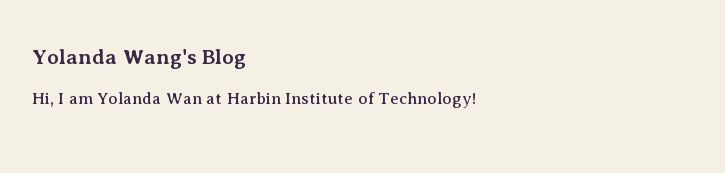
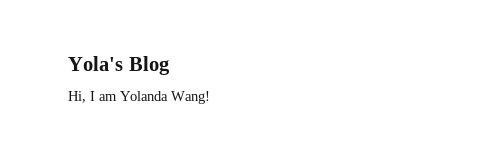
[32,49,197,69] Yolanda Wang's -> [68,56,123,71] Yola's
[165,92,477,108] Wan at Harbin Institute of Technology! -> [171,91,210,104] Wang!

